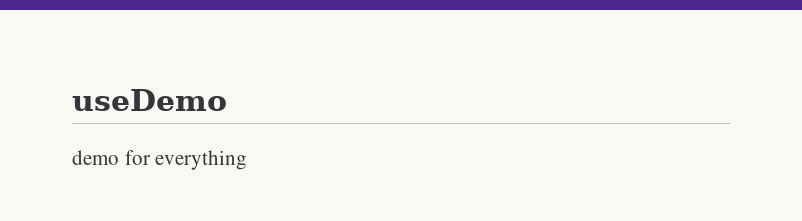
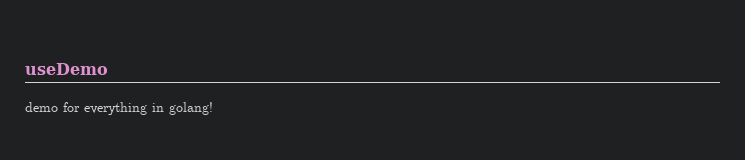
(248, 160) none -> [152,102,213,115] in golang!

